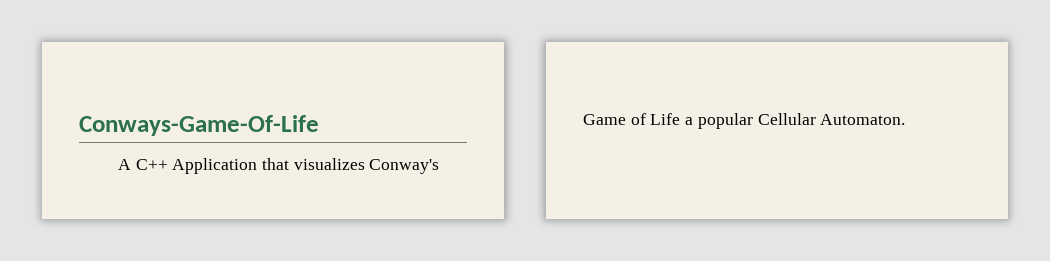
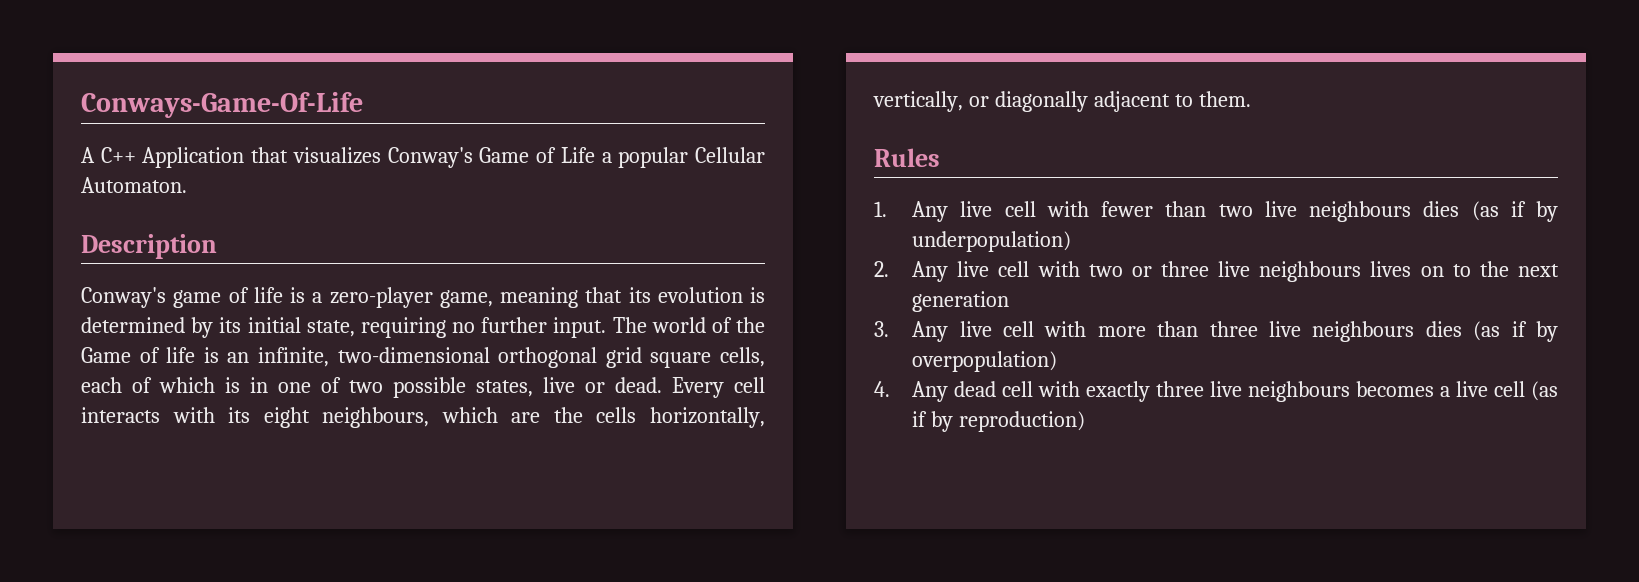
(906, 119) none -> [81,234,217,259] [81,287,765,308] [81,317,765,338] [81,347,766,368] [81,377,765,398] [81,407,765,428] [873,91,1251,112] [874,148,940,167] [874,201,1558,222] [912,231,1072,252] [874,261,1559,282] [912,291,1010,312] [874,321,1558,342] [912,351,1058,372] [874,381,1558,402] [912,411,1086,432] // Description // Conway's game of life is a zero-player game, meaning that its evolution is determined by its initial state, requiring no further input. The world of the Game of life is an infinite, two-dimensional orthogonal grid square cells, each of which is in one of two possible states, live or dead. Every cell interacts with its eight neighbours, which are the cells horizontally, vertically, or diagonally adjacent to them. // Rules // 1. Any live cell with fewer than two live neighbours dies (as if by underpopulation) // 2. Any live cell with two or three live neighbours lives on to the next generation // 3. Any live cell with more than three live neighbours dies (as if by overpopulation) // 4. Any dead cell with exactly three live neighbours becomes a live cell (as if by reproduction)

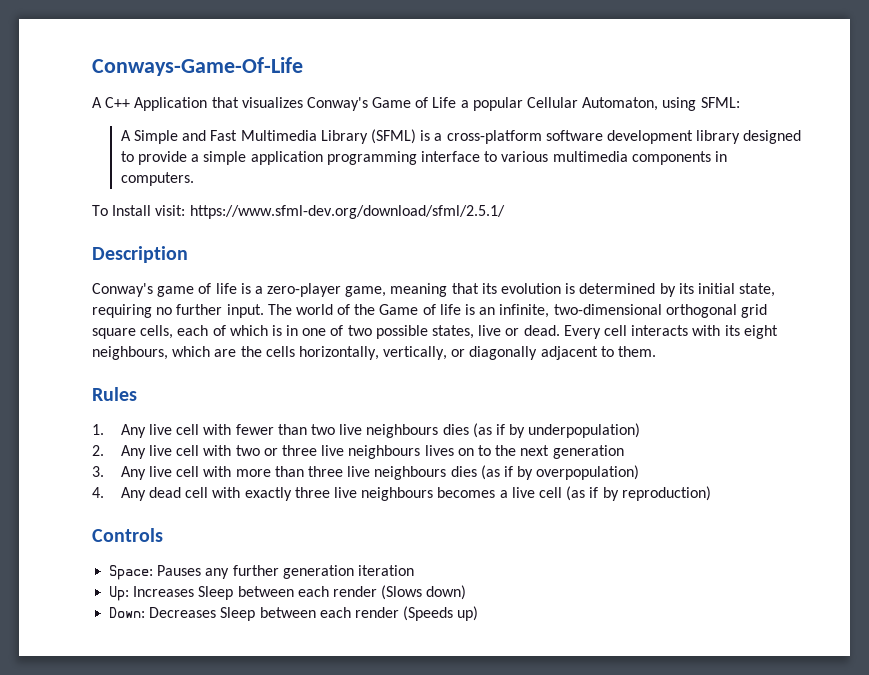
[81,177,187,193] Automaton. -> [582,97,740,111] [120,129,802,144] [120,151,727,165] [120,172,194,186] [92,205,505,219] Automaton, using SFML: // A Simple and Fast Multimedia Library (SFML) is a cross-platform software development library designed to provide a simple application programming interface to various multimedia components in computers. // To Install visit: https://www.sfml-dev.org/download/sfml/2.5.1/
(1086, 421) none -> [92,528,163,542] [109,565,414,580] [109,585,467,601] [109,606,479,621] // Controls // Space: Pauses any further generation iteration // Up: Increases Sleep between each render (Slows down) // Down: Decreases Sleep between each render (Speeds up)

